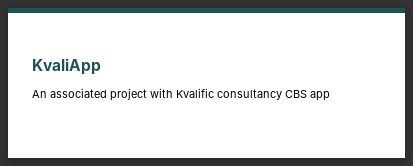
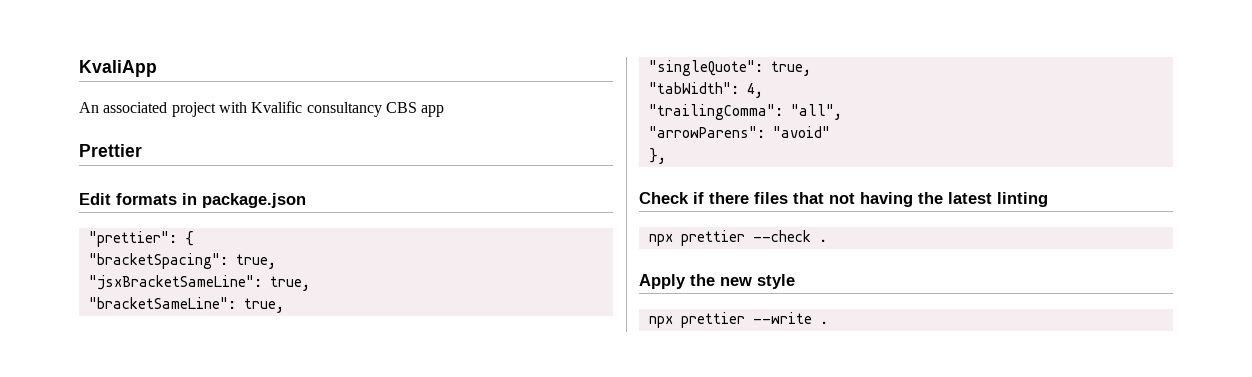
(330, 96) none -> [79,144,142,157] [79,193,306,208] [88,231,194,247] [88,253,276,269] [88,275,310,291] [88,297,284,313] [648,60,811,76] [648,82,763,98] [648,104,842,120] [648,126,830,138] [648,148,666,164] [639,192,1048,207] [648,230,827,246] [639,274,795,289] [648,312,828,328] // Prettier // Edit formats in package.json // "prettier": { // "bracketSpacing": true, // "jsxBracketSameLine": true, // "bracketSameLine": true, // "singleQuote": true, // "tabWidth": 4, // "trailingComma": "all", // "arrowParens": "avoid" // }, // Check if there files that not having the latest linting // npx prettier --check . // Apply the new style // npx prettier --write .

